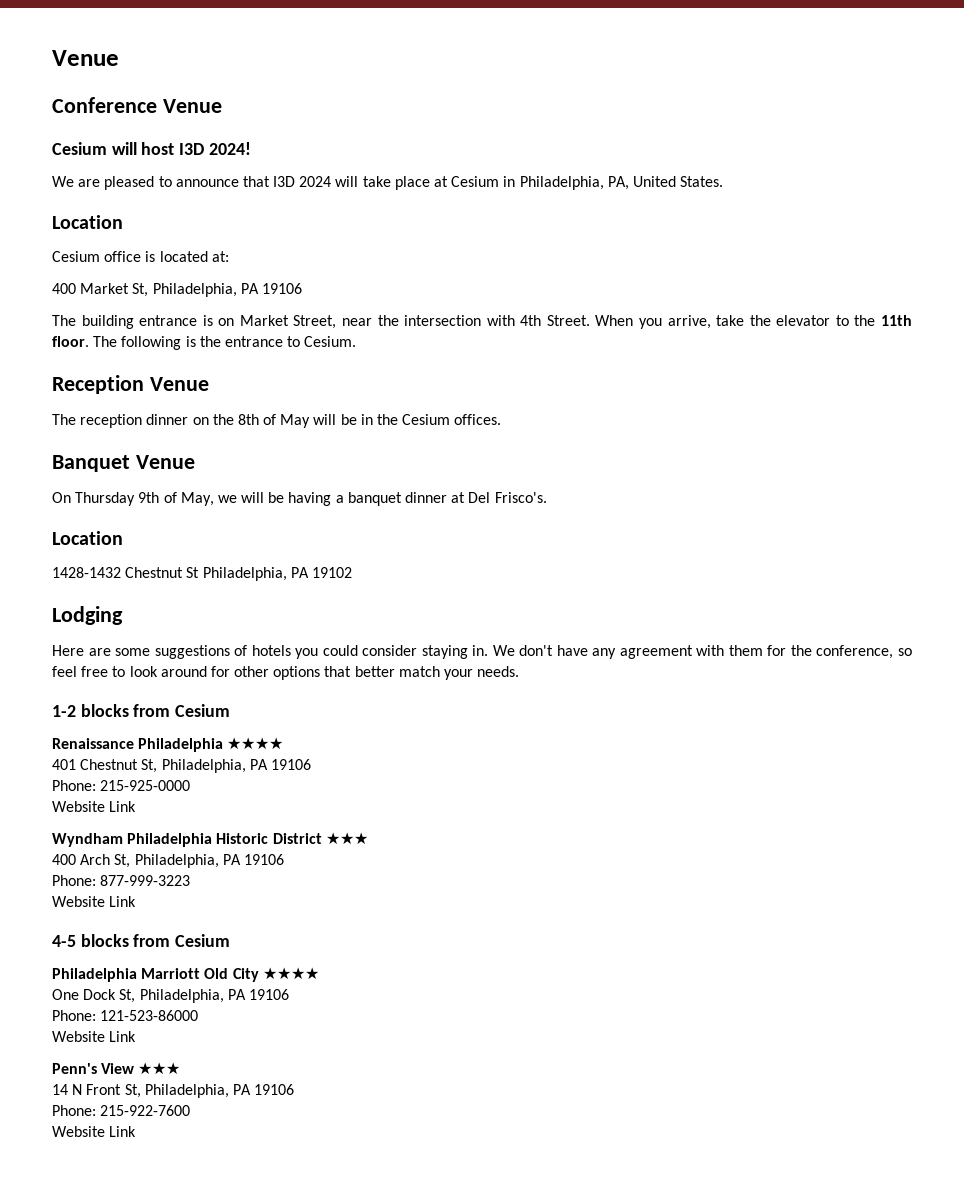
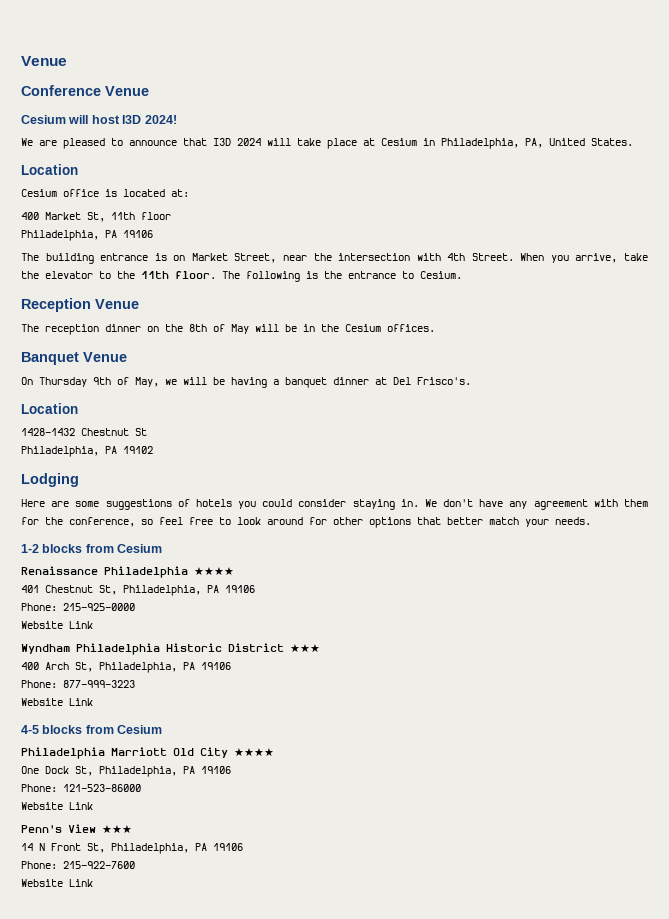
(149, 290) none -> [111,212,171,220] 11th floor //
(200, 572) none -> (147, 432) //

